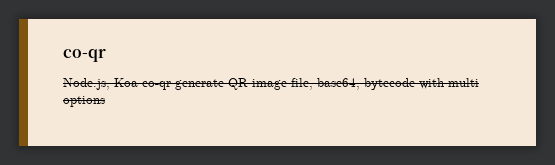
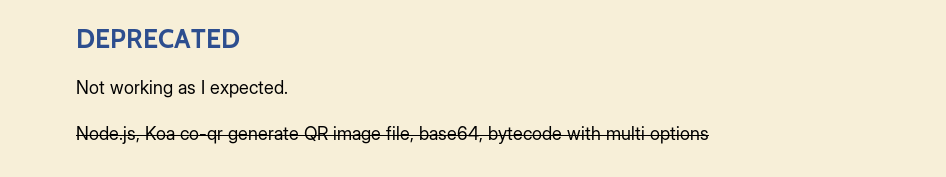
[63,49,106,62] co-qr -> [76,29,240,48] [76,80,288,98] DEPRECATED // Not working as I expected.

